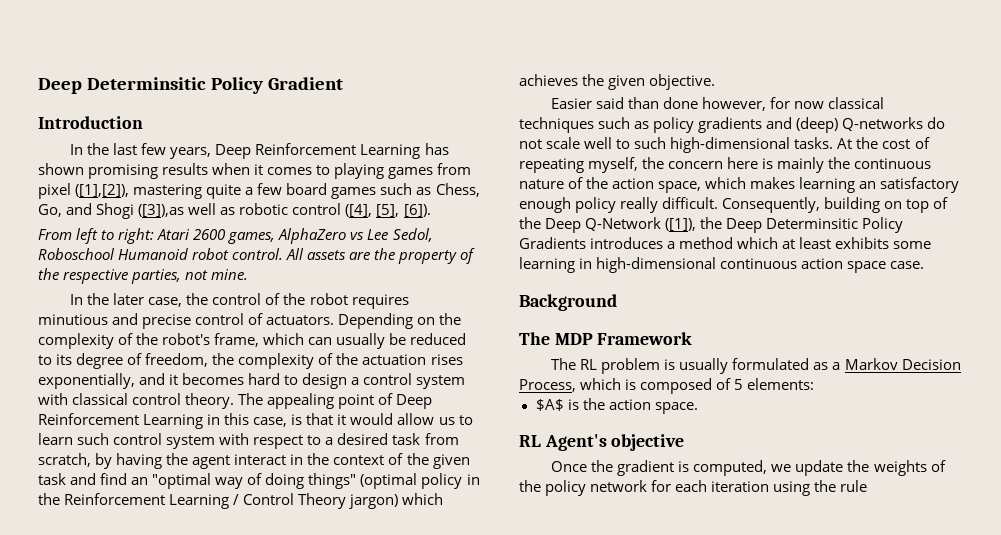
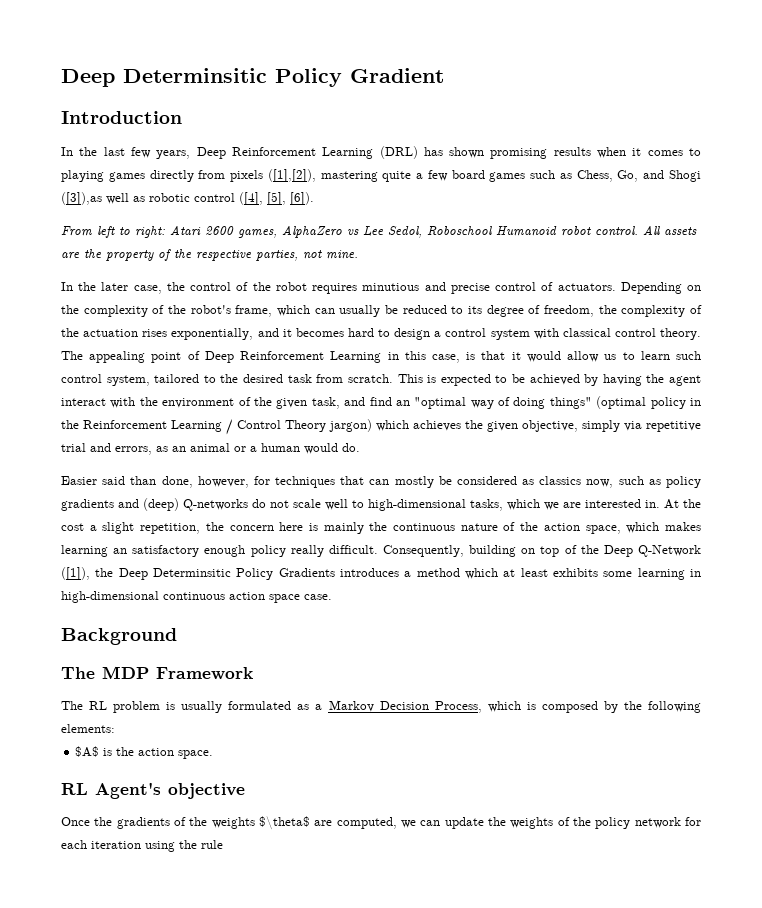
(421, 151) none -> [379,146,418,159] (DRL)
[437,163,472,175] [38,183,71,199] from pixel -> [149,170,264,182] directly from pixels
[166,433,459,449] [38,453,91,467] system with respect to a desired task from scratch, -> [106,374,580,386] system, tailored to the desired task from scratch. This is expected to be achieved
[290,453,385,465] in the context -> [110,397,235,408] with the environment
[38,473,66,485] task -> [311,397,340,409] task,
[649,74,716,90] objective. -> [522,420,701,432] [61,443,360,455] objective, simply via repetitive trial and errors, as an animal or a human would do.
[663,97,699,109] done -> [161,476,193,488] done,
[794,97,885,109] [519,117,594,133] now classical techniques -> [275,476,614,488] techniques that can mostly be considered as classics now,
[634,137,930,153] [519,157,639,173] such high-dimensional tasks. At the cost of repeating myself, -> [368,499,701,511] [61,522,201,534] high-dimensional tasks, which we are interested in. At the cost a slight repetition,
[716,378,744,390] of 5 -> [603,701,701,713] by the following
[617,460,690,476] gradient is -> [116,816,333,830] gradients of the weights $\theta$ are
(792, 468) none -> [420,820,441,826] can

